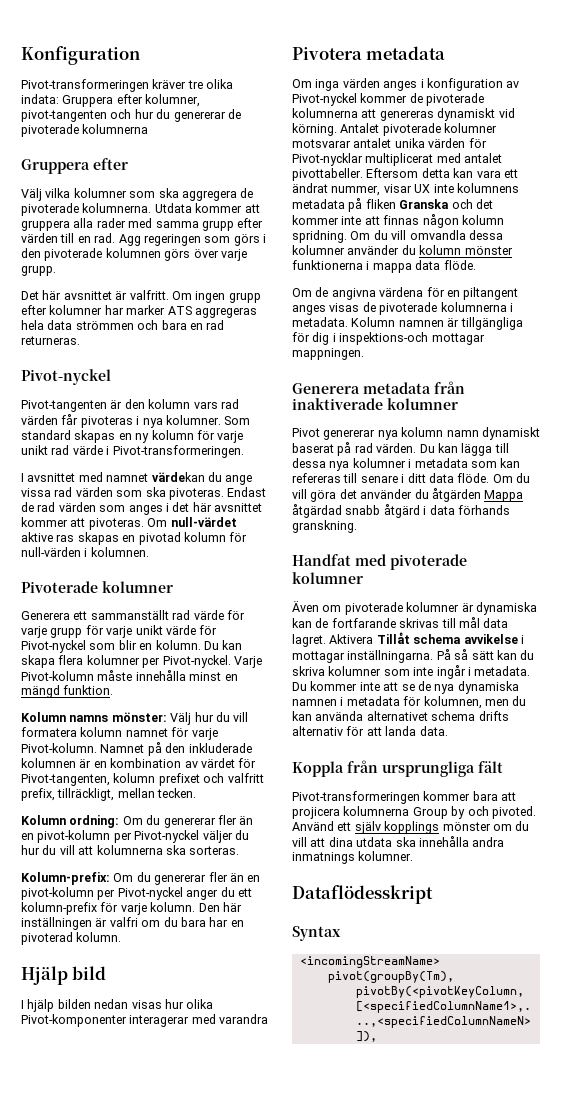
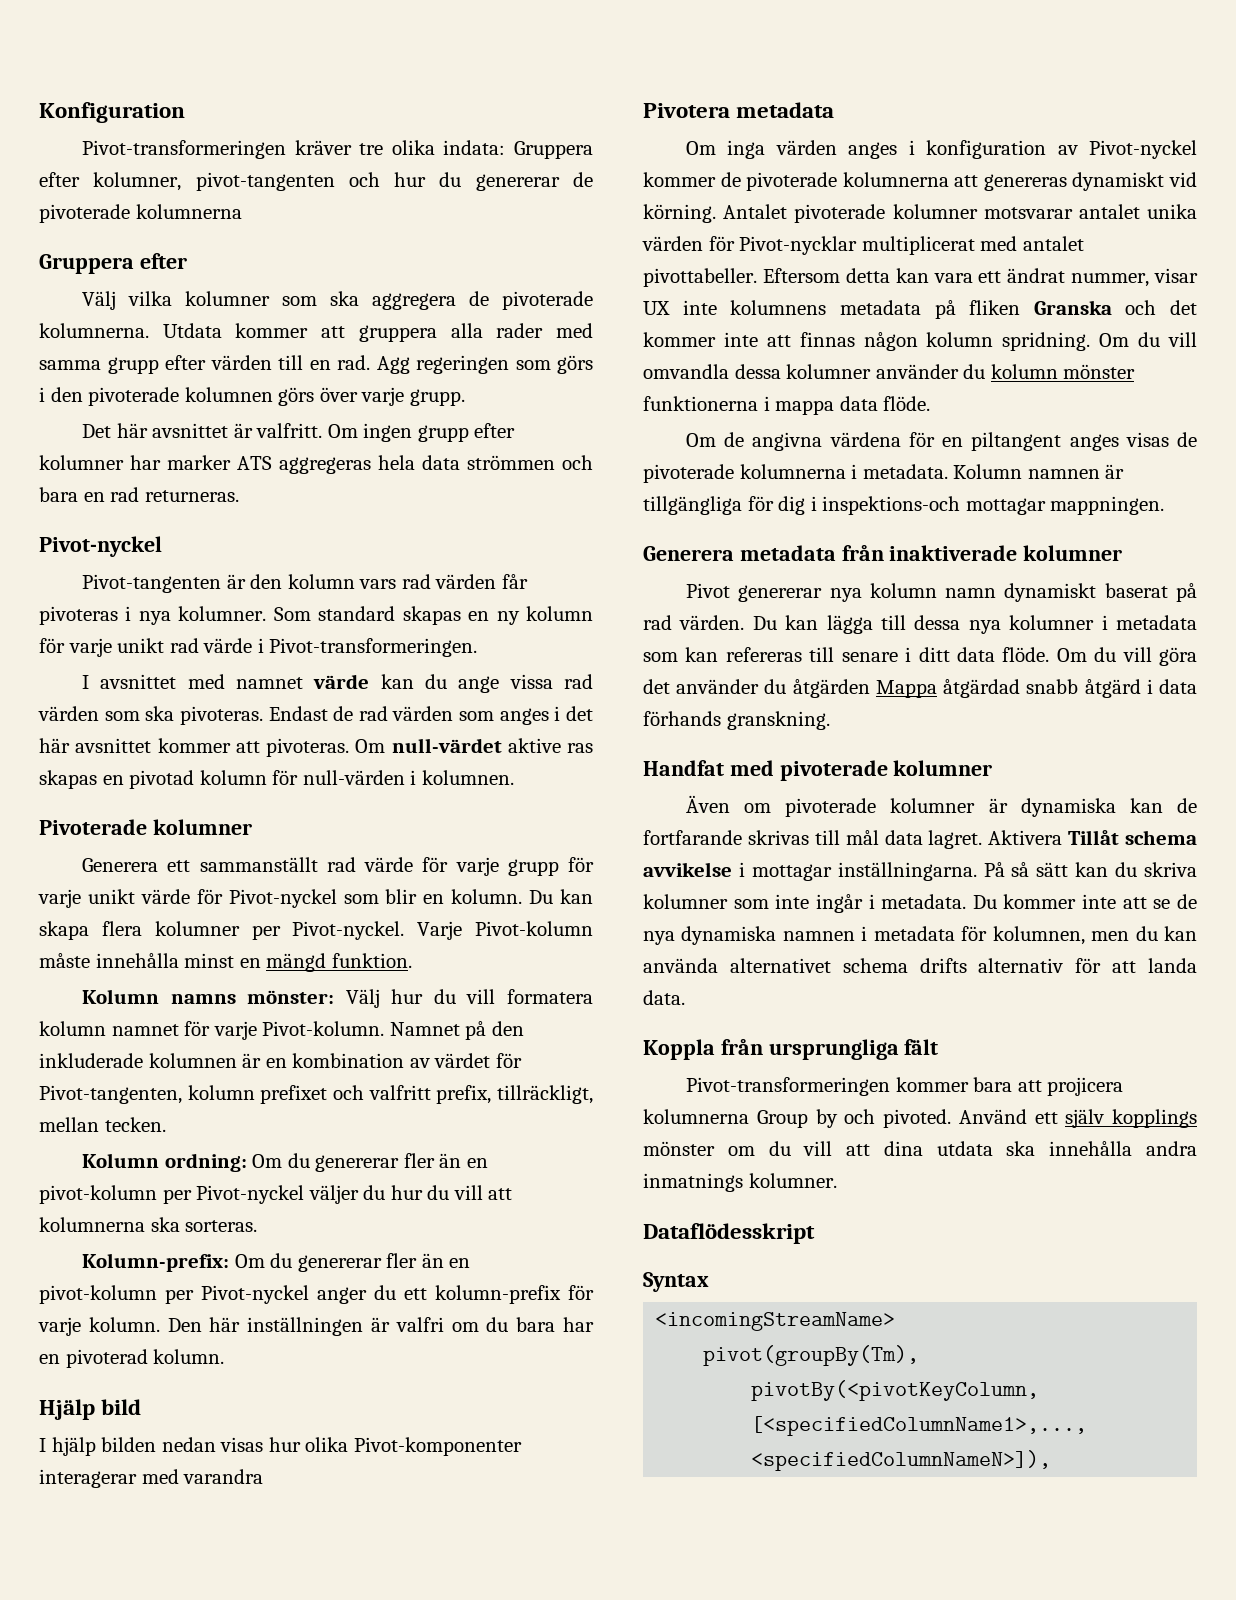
[151,472,205,482] värdekan -> [313,674,414,689] värde kan

